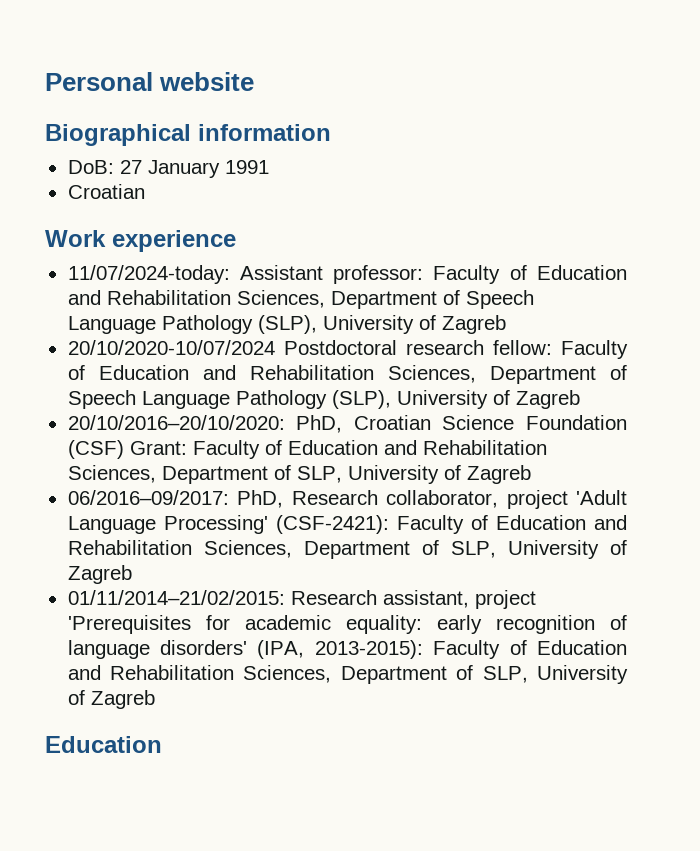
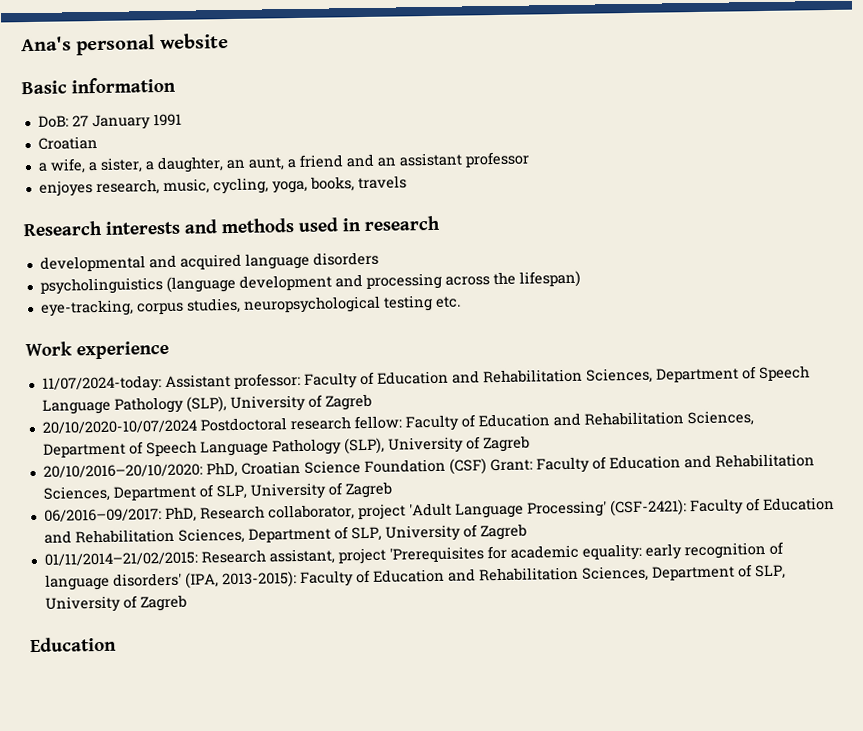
[45,72,153,91] Personal -> [21,34,156,56] Ana's personal
[45,124,191,146] Biographical -> [21,80,67,95] Basic
(145, 191) none -> [37,151,530,174] [38,175,407,197] [23,215,440,237] [39,251,379,272] [39,270,581,295] [39,294,461,317] // a wife, a sister, a daughter, an aunt, a friend and an assistant professor // enjoyes research, music, cycling, yoga, books, travels // Research interests and methods used in research // developmental and acquired language disorders // psycholinguistics (language development and processing across the lifespan) // eye-tracking, corpus studies, neuropsychological testing etc.

